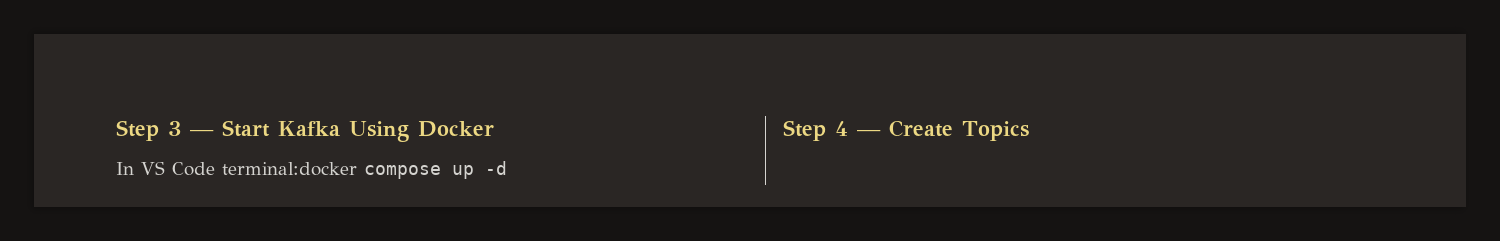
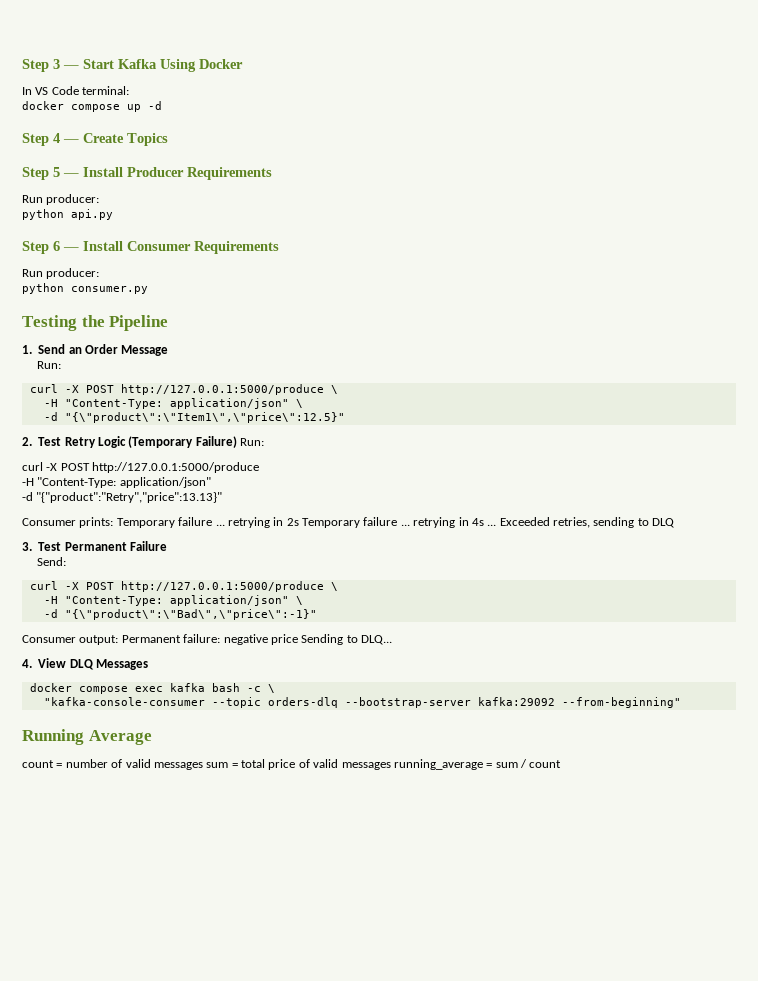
[222,162,357,176] terminal:docker -> [82,86,130,95] [22,101,64,110] terminal: // docker
(1029, 131) none -> [22,167,272,180] [22,194,100,205] [22,209,113,220] [22,241,279,254] [22,268,100,279] [22,283,148,294] [22,315,169,331] [22,344,169,356] [36,361,61,369] [29,384,338,395] [43,398,303,409] [43,412,345,423] [22,436,265,448] [22,462,260,473] [22,477,211,488] [22,492,223,503] [22,517,675,528] [22,541,167,551] [36,557,66,566] [29,581,338,592] [43,595,303,606] [43,609,317,620] [22,634,392,645] [22,658,148,670] [29,683,275,694] [43,697,681,708] [22,729,152,745] [22,759,562,770] // Step 5 — Install Producer Requirements // Run producer: // python api.py // Step 6 — Install Consumer Requirements // Run producer: // python consumer.py // Testing the Pipeline // 1. Send an Order Message // Run: // curl -X POST http://127.0.0.1:5000/produce \ // -H "Content-Type: application/json" \ // -d "{\"product\":\"Item1\",\"price\":12.5}" // 2. Test Retry Logic (Temporary Failure) Run: // curl -X POST http://127.0.0.1:5000/produce // -H "Content-Type: application/json" // -d "{"product":"Retry","price":13.13}" // Consumer prints: Temporary failure ... retrying in 2s Temporary failure ... retrying in 4s ... Exceeded retries, sending to DLQ // 3. Test Permanent Failure // Send: // curl -X POST http://127.0.0.1:5000/produce \ // -H "Content-Type: application/json" \ // -d "{\"product\":\"Bad\",\"price\":-1}" // Consumer output: Permanent failure: negative price Sending to DLQ... // 4. View DLQ Messages // docker compose exec kafka bash -c \ // "kafka-console-consumer --topic orders-dlq --bootstrap-server kafka:29092 --from-beginning" // Running Average // count = number of valid messages sum = total price of valid messages running_average = sum / count

